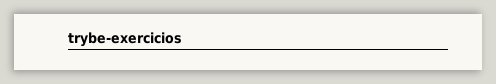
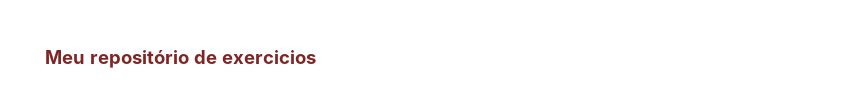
[68,32,182,47] trybe-exercicios -> [45,50,316,68] Meu repositório de exercicios

